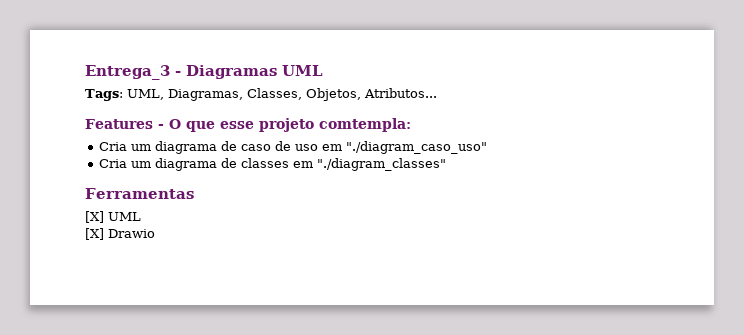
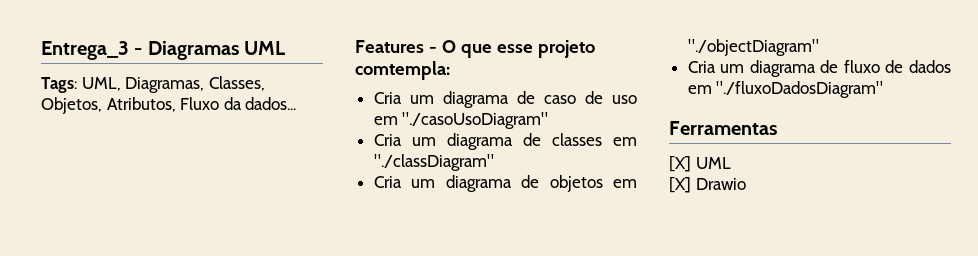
[363,88,437,98] Atributos... -> [106,97,297,112] Atributos, Fluxo da dados...
[346,141,488,154] "./diagram_caso_uso" -> [402,112,549,129] "./casoUsoDiagram"
[317,158,447,171] "./diagram_classes" -> [373,154,494,171] [373,175,637,192] [687,39,819,56] [687,60,951,77] [687,81,884,98] "./classDiagram" // Cria um diagrama de objetos em "./objectDiagram" // Cria um diagrama de fluxo de dados em "./fluxoDadosDiagram"

